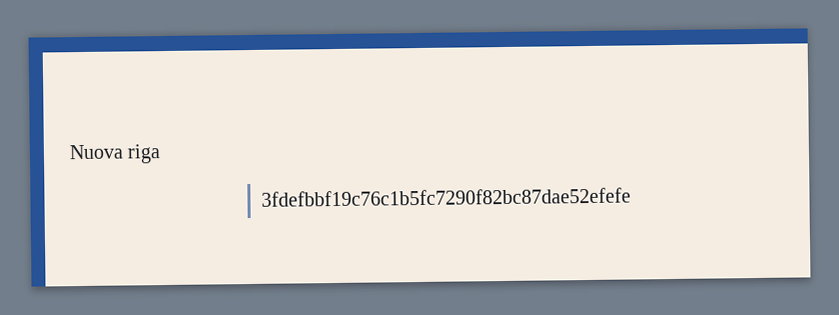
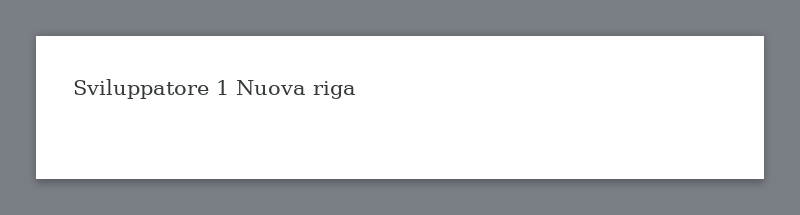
(69, 152) none -> [73,79,229,99] Sviluppatore 1
[261,187,632,207] // 3fdefbbf19c76c1b5fc7290f82bc87dae52efefe -> (356, 90) none

